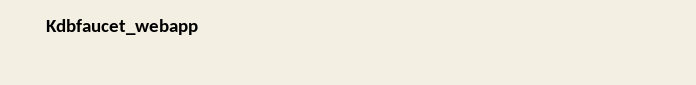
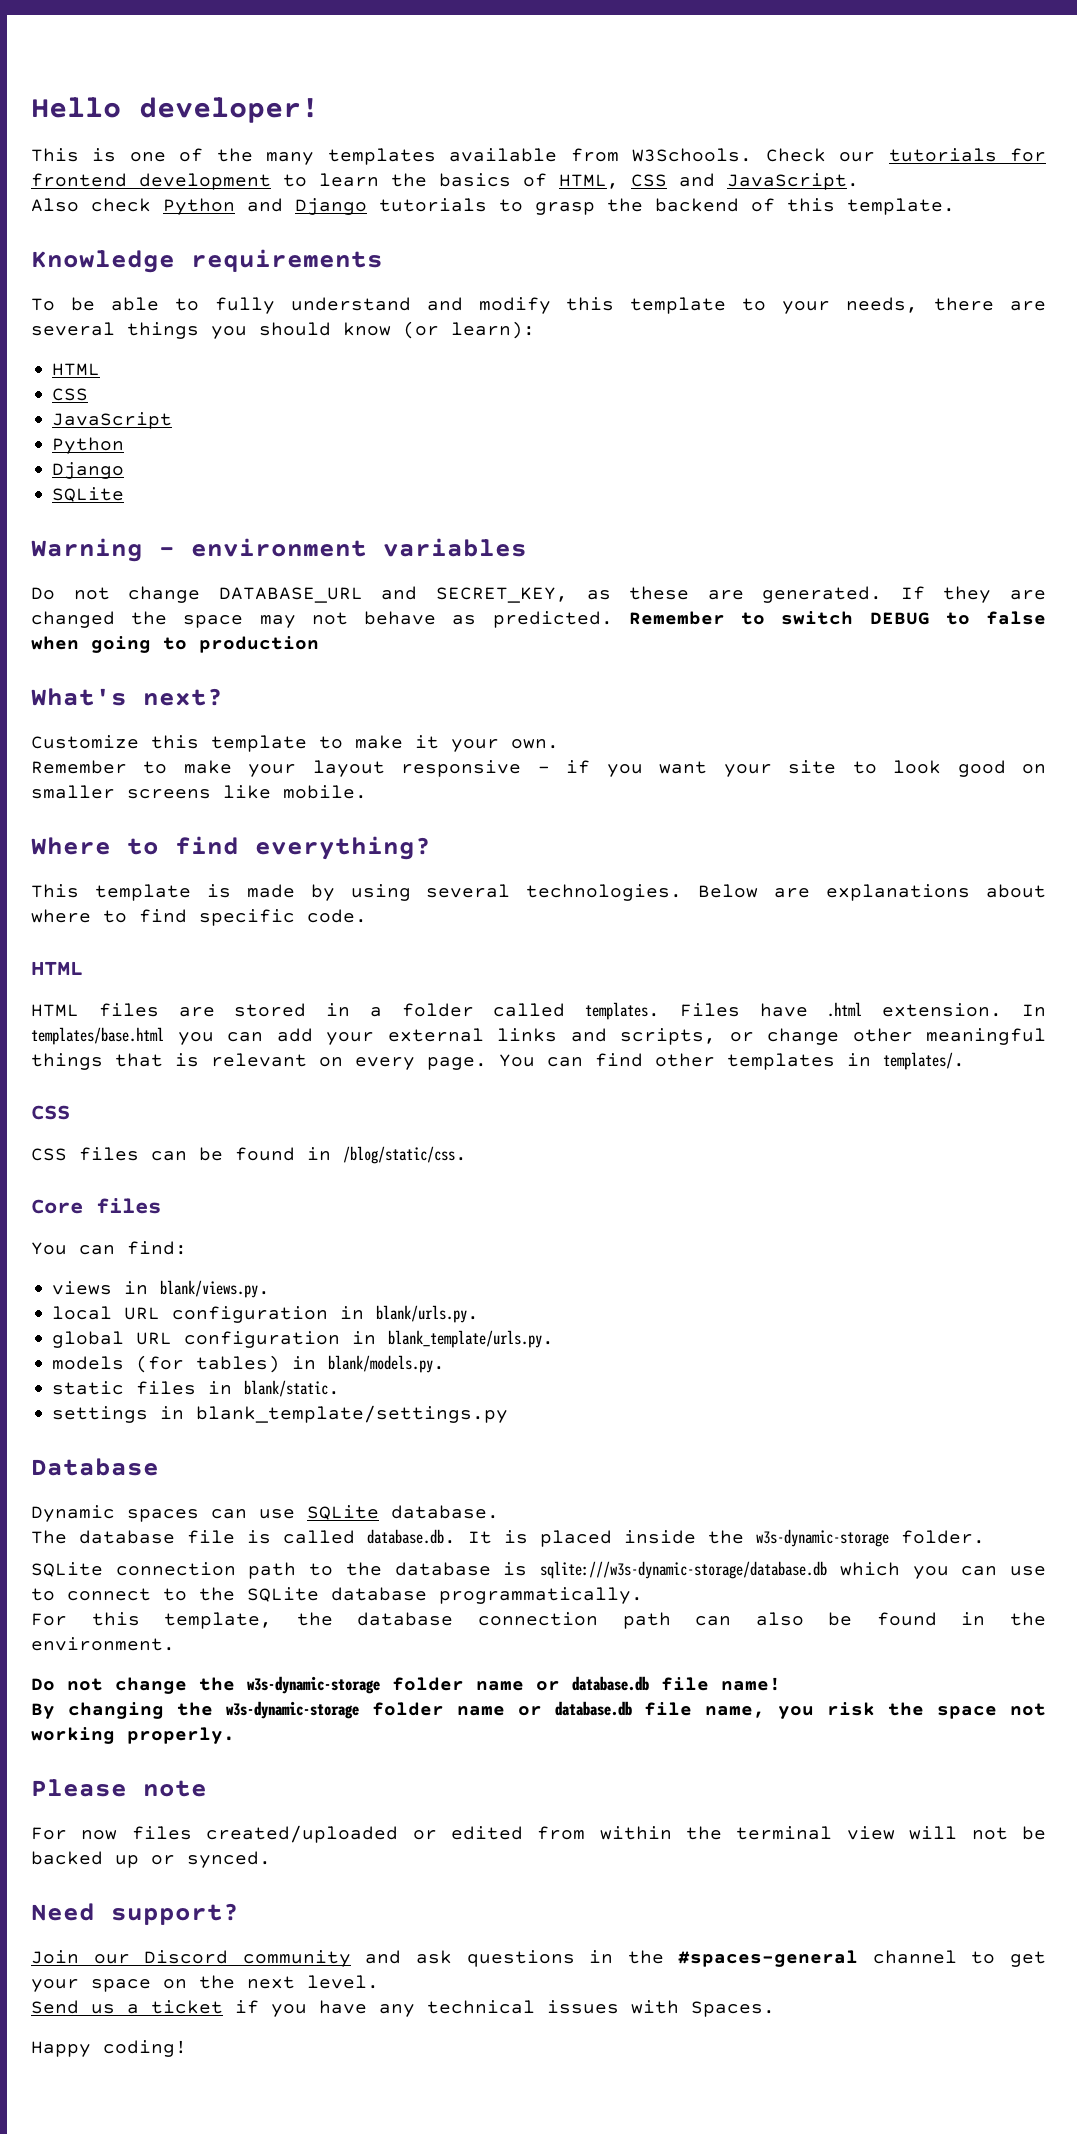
[46,19,198,35] Kdbfaucet_webapp -> [31,97,319,123] [31,148,1046,165] [31,173,859,190] [31,198,955,215] [31,249,383,273] [31,297,1046,314] [31,321,535,339] [52,363,101,376] [52,388,89,401] [52,412,173,429] [52,437,125,454] [52,462,125,479] [52,487,125,502] [31,538,527,562] [31,586,1047,603] [31,611,1047,628] [31,636,319,653] [31,688,223,706] [31,735,559,752] [31,760,1047,777] [31,785,367,799] [31,836,431,860] [31,884,1046,901] [31,909,367,926] [31,961,83,975] [31,1002,1046,1020] [31,1027,1046,1045] [31,1052,965,1070] [31,1105,70,1120] [31,1146,467,1164] [31,1198,161,1214] [31,1241,187,1255] [52,1280,271,1298] [52,1305,480,1323] [52,1330,555,1348] [52,1355,446,1373] [52,1380,341,1397] [52,1405,509,1423] [31,1458,159,1476] [31,1505,499,1522] [31,1529,985,1547] [31,1561,1047,1579] [31,1587,643,1604] [31,1612,1047,1629] [31,1637,175,1651] [31,1676,781,1694] [31,1701,1046,1719] [31,1727,235,1744] [31,1779,207,1797] [31,1825,1046,1843] [31,1851,271,1868] [31,1903,239,1925] [31,1950,1047,1967] [31,1975,379,1992] [31,2000,775,2017] [31,2040,187,2057] Hello developer! // This is one of the many templates available from W3Schools. Check our tutorials for frontend development to learn the basics of HTML, CSS and JavaScript. // Also check Python and Django tutorials to grasp the backend of this template. // Knowledge requirements // To be able to fully understand and modify this template to your needs, there are several things you should know (or learn): // HTML // CSS // JavaScript // Python // Django // SQLite // Warning - environment variables // Do not change DATABASE_URL and SECRET_KEY, as these are generated. If they are changed the space may not behave as predicted. Remember to switch DEBUG to false when going to production // What's next? // Customize this template to make it your own. // Remember to make your layout responsive - if you want your site to look good on smaller screens like mobile. // Where to find everything? // This template is made by using several technologies. Below are explanations about where to find specific code. // HTML // HTML files are stored in a folder called templates. Files have .html extension. In templates/base.html you can add your external links and scripts, or change other meaningful things that is relevant on every page. You can find other templates in templates/. // CSS // CSS files can be found in /blog/static/css. // Core files // You can find: // views in blank/views.py. // local URL configuration in blank/urls.py. // global URL configuration in blank_template/urls.py. // models (for tables) in blank/models.py. // static files in blank/static. // settings in blank_template/settings.py // Database // Dynamic spaces can use SQLite database. // The database file is called database.db. It is placed inside the w3s-dynamic-storage folder. // SQLite connection path to the database is sqlite:///w3s-dynamic-storage/database.db which you can use to connect to the SQLite database programmatically. // For this template, the database connection path can also be found in the environment. // Do not change the w3s-dynamic-storage folder name or database.db file name! // By changing the w3s-dynamic-storage folder name or database.db file name, you risk the space not working properly. // Please note // For now files created/uploaded or edited from within the terminal view will not be backed up or synced. // Need support? // Join our Discord community and ask questions in the #spaces-general channel to get your space on the next level. // Send us a ticket if you have any technical issues with Spaces. // Happy coding!

